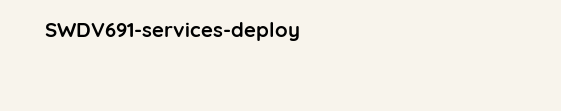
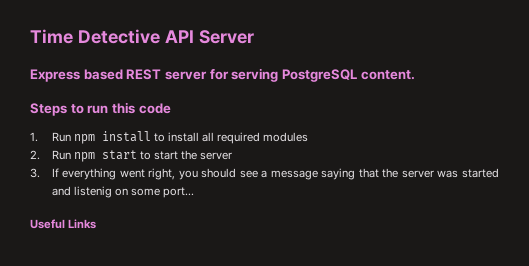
[45,22,300,41] SWDV691-services-deploy -> [30,29,254,44] [30,68,415,82] [30,102,171,116] [30,131,309,144] [30,150,233,162] [30,168,499,180] [51,186,195,198] [30,219,97,229] Time Detective API Server // Express based REST server for serving PostgreSQL content. // Steps to run this code // 1. Run npm install to install all required modules // 2. Run npm start to start the server // 3. If everything went right, you should see a message saying that the server was started and listenig on some port... // Useful Links

